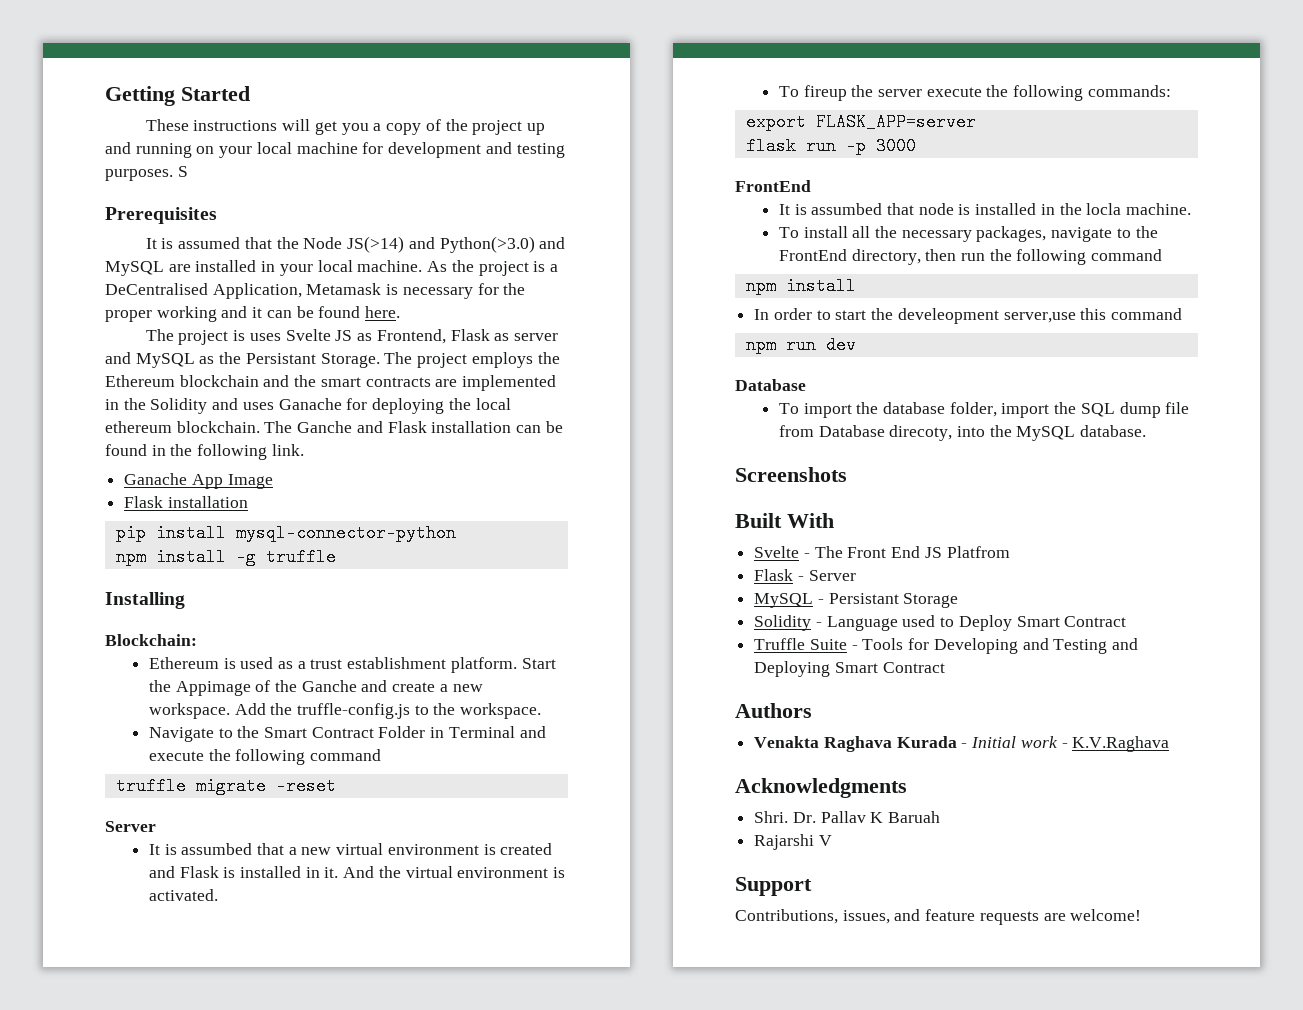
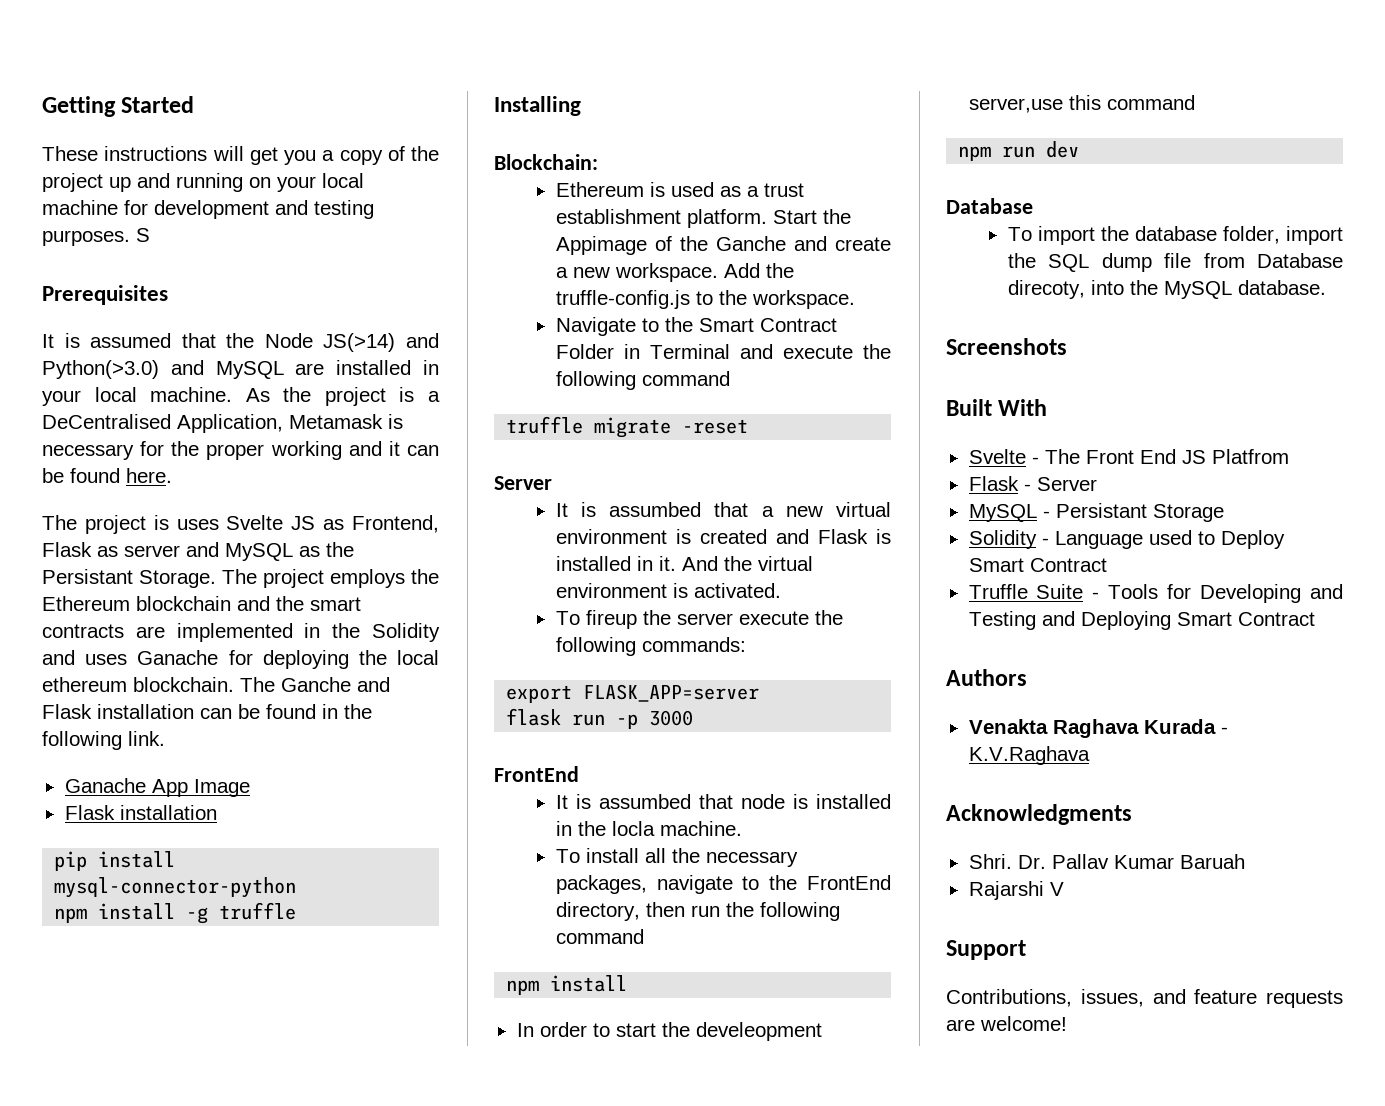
[971,736,1068,748] Initial work - -> (1228, 730) none
[870,812,884,823] K -> [1113,855,1174,869] Kumar

